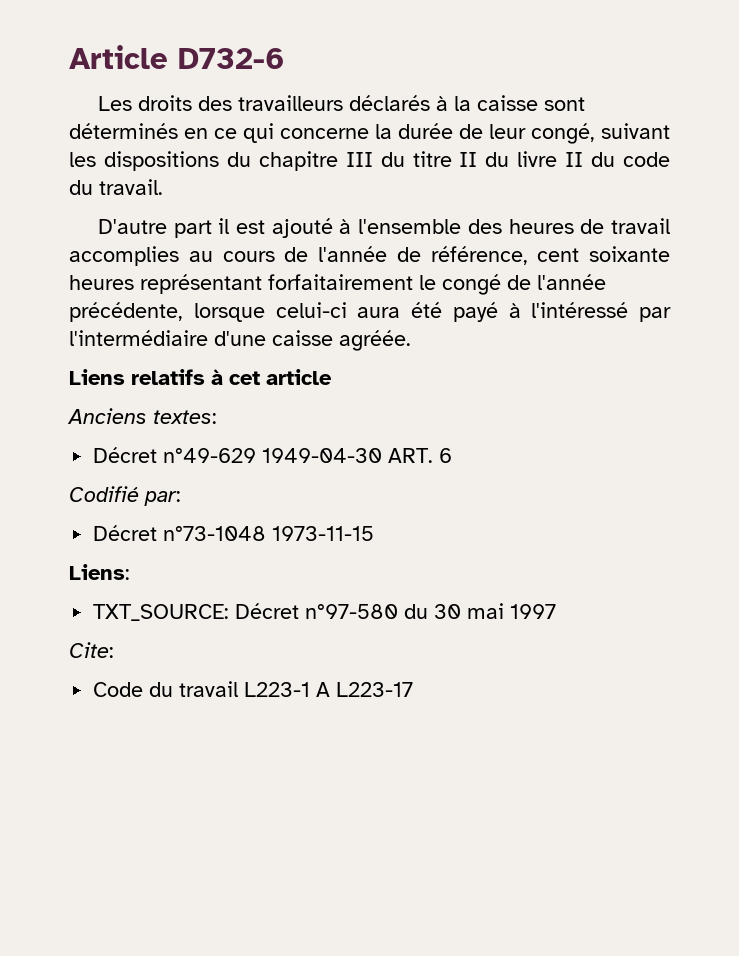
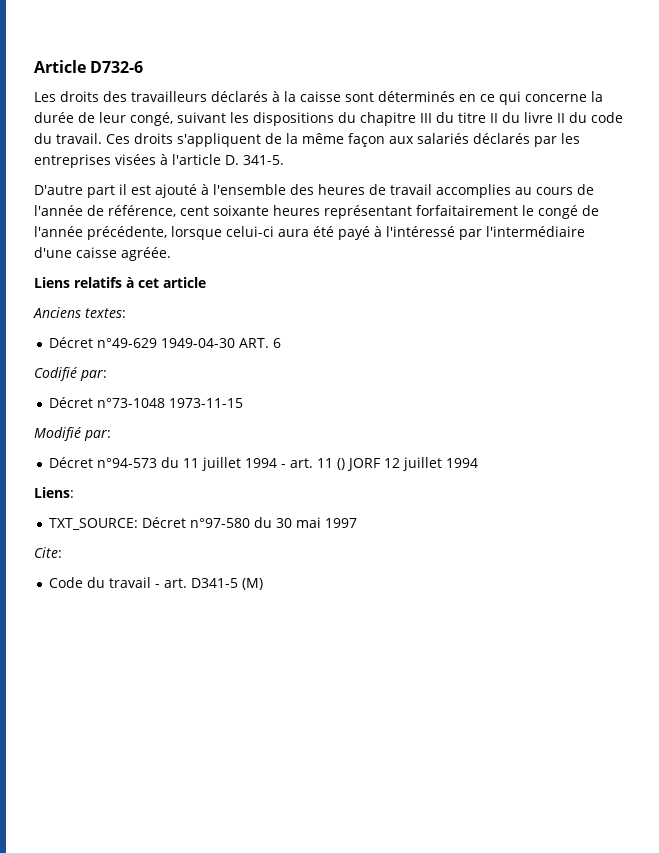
(163, 187) none -> [106,133,580,147] [34,154,284,168] Ces droits s'appliquent de la même façon aux salariés déclarés par les entreprises visées à l'article D. 341-5.
(375, 533) none -> [34,427,111,441] [48,457,478,471] // Modifié par: // Décret n°94-573 du 11 juillet 1994 - art. 11 () JORF 12 juillet 1994
[244,682,414,697] L223-1 A L223-17 -> [154,578,263,590] - art. D341-5 (M)

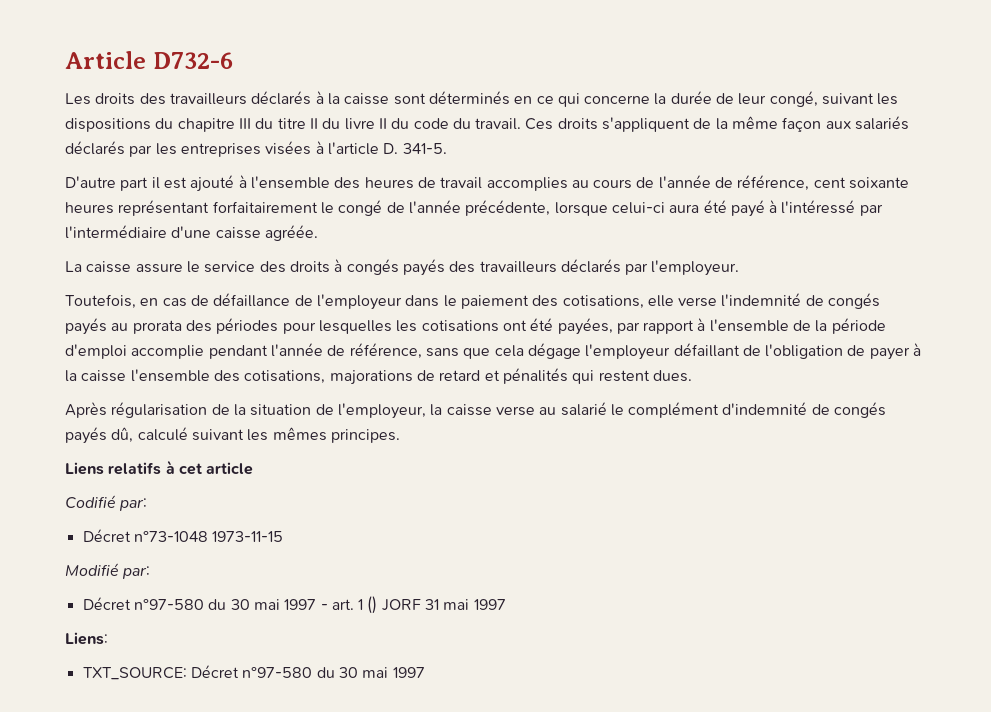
(171, 254) none -> [65,259,740,276] [65,293,881,310] [65,318,886,335] [65,343,922,360] [65,368,692,385] [65,402,887,419] [65,427,400,444] // La caisse assure le service des droits à congés payés des travailleurs déclarés par l'employeur. // Toutefois, en cas de défaillance de l'employeur dans le paiement des cotisations, elle verse l'indemnité de congés payés au prorata des périodes pour lesquelles les cotisations ont été payées, par rapport à l'ensemble de la période d'emploi accomplie pendant l'année de référence, sans que cela dégage l'employeur défaillant de l'obligation de payer à la caisse l'ensemble des cotisations, majorations de retard et pénalités qui restent dues. // Après régularisation de la situation de l'employeur, la caisse verse au salarié le complément d'indemnité de congés payés dû, calculé suivant les mêmes principes.
[33,307,126,318] [48,337,281,348] // Anciens textes: // Décret n°49-629 1949-04-30 ART. 6 -> (254, 468) none
[96,457,333,471] n°94-573 du 11 juillet 1994 - art. 11 -> [133,599,364,610] n°97-580 du 30 mai 1997 - art. 1
[383,457,478,471] 12 juillet 1994 -> [425,599,506,610] 31 mai 1997
[34,547,62,558] [48,577,263,590] // Cite: // Code du travail - art. D341-5 (M) -> (425, 672) none

